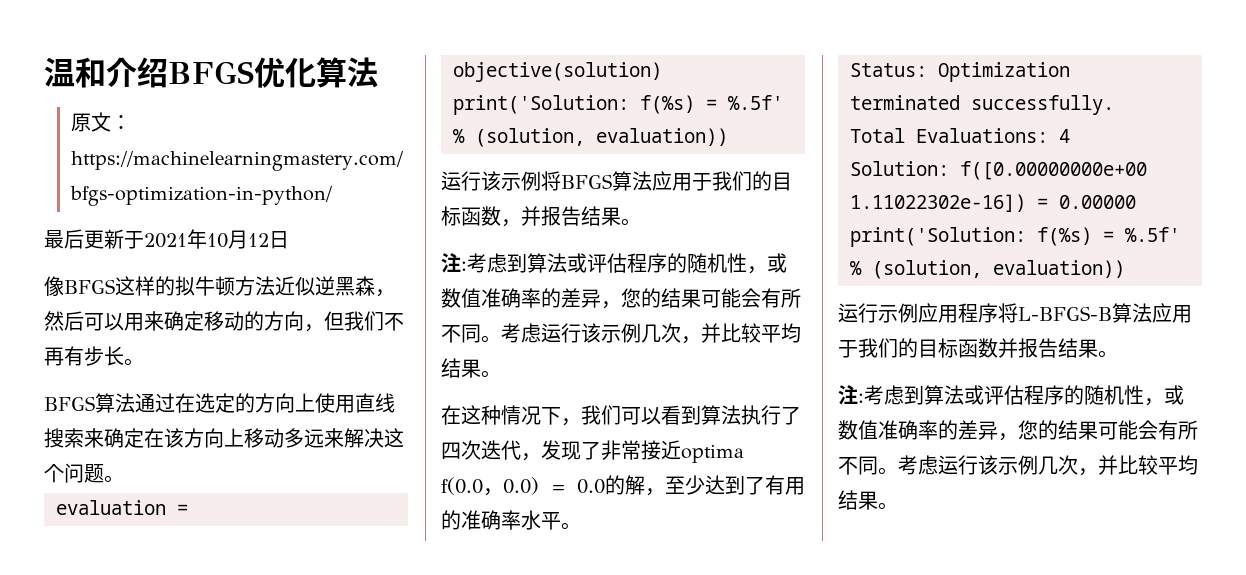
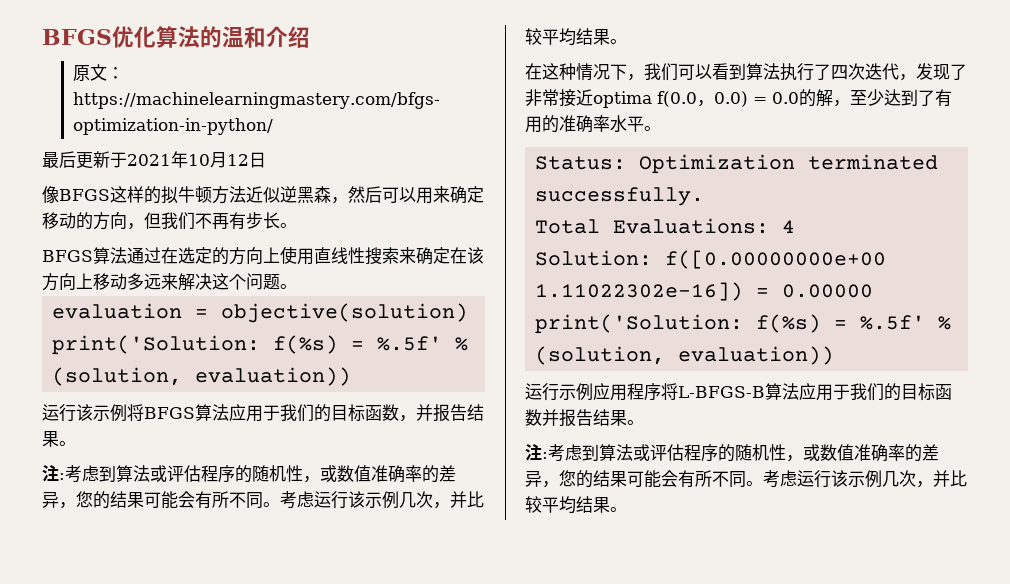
[44,57,168,88] 温和介绍 -> (42, 37) none
(378, 72) none -> [200,26,310,48] 的温和介绍
(395, 403) none -> [348,247,365,264] 性

